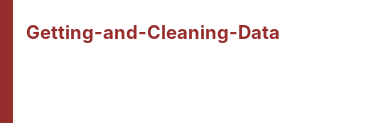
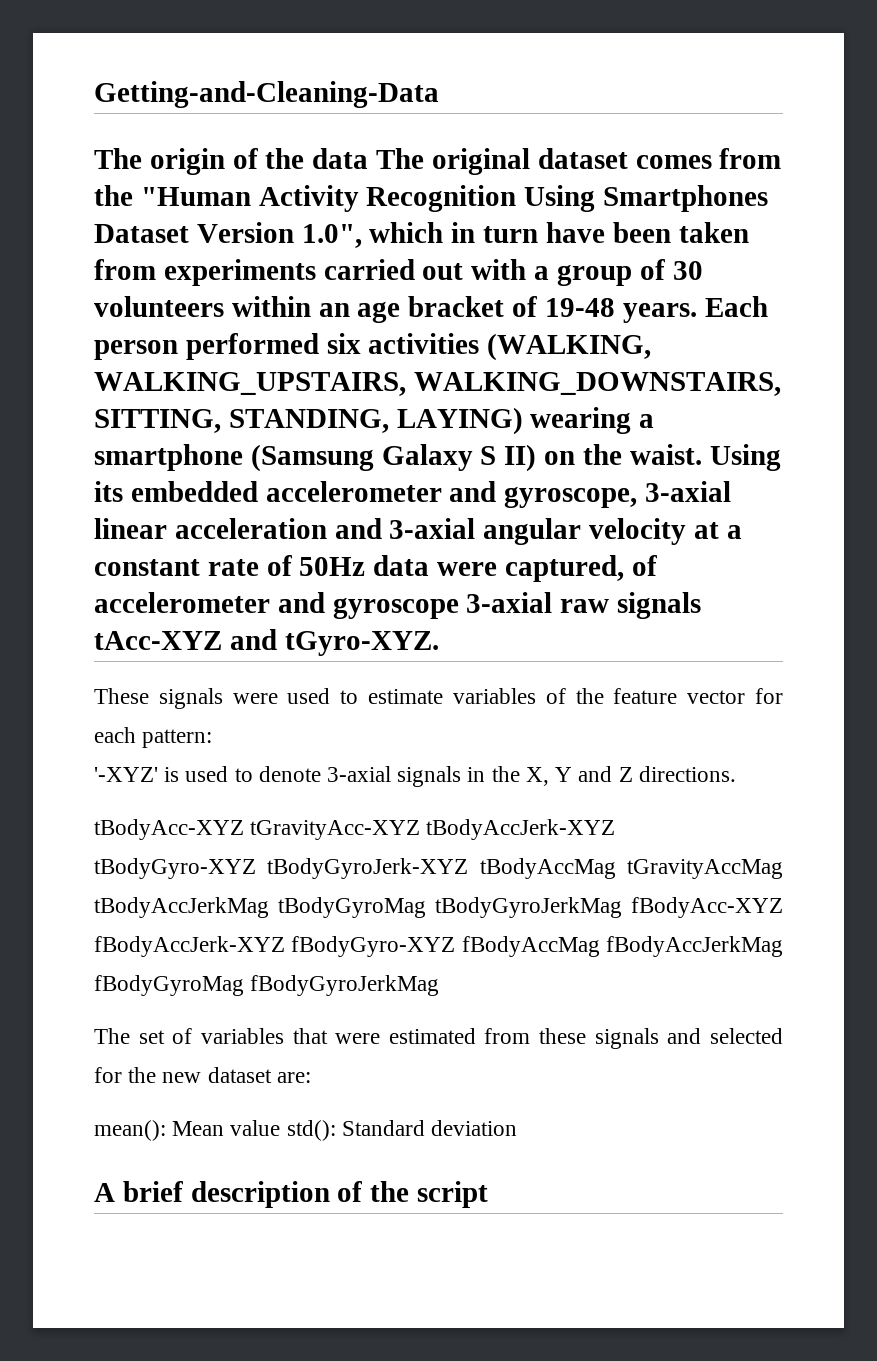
(280, 34) none -> [94,148,782,175] [94,185,769,212] [94,222,749,248] [94,259,703,286] [94,296,768,323] [94,333,652,361] [94,372,781,396] [94,407,655,435] [94,444,781,472] [94,481,732,508] [94,518,742,545] [94,555,657,582] [94,592,702,619] [94,629,439,656] [94,688,783,709] [94,727,213,748] [94,766,736,787] [94,819,616,840] [94,858,784,879] [94,897,783,918] [94,936,783,957] [94,975,440,996] [94,1028,783,1049] [94,1067,311,1083] [94,1120,518,1141] [94,1181,489,1208] // The origin of the data The original dataset comes from the "Human Activity Recognition Using Smartphones Dataset Version 1.0", which in turn have been taken from experiments carried out with a group of 30 volunteers within an age bracket of 19-48 years. Each person performed six activities (WALKING, WALKING_UPSTAIRS, WALKING_DOWNSTAIRS, SITTING, STANDING, LAYING) wearing a smartphone (Samsung Galaxy S II) on the waist. Using its embedded accelerometer and gyroscope, 3-axial linear acceleration and 3-axial angular velocity at a constant rate of 50Hz data were captured, of accelerometer and gyroscope 3-axial raw signals tAcc-XYZ and tGyro-XYZ. // These signals were used to estimate variables of the feature vector for each pattern: // '-XYZ' is used to denote 3-axial signals in the X, Y and Z directions. // tBodyAcc-XYZ tGravityAcc-XYZ tBodyAccJerk-XYZ tBodyGyro-XYZ tBodyGyroJerk-XYZ tBodyAccMag tGravityAccMag tBodyAccJerkMag tBodyGyroMag tBodyGyroJerkMag fBodyAcc-XYZ fBodyAccJerk-XYZ fBodyGyro-XYZ fBodyAccMag fBodyAccJerkMag fBodyGyroMag fBodyGyroJerkMag // The set of variables that were estimated from these signals and selected for the new dataset are: // mean(): Mean value std(): Standard deviation // A brief description of the script

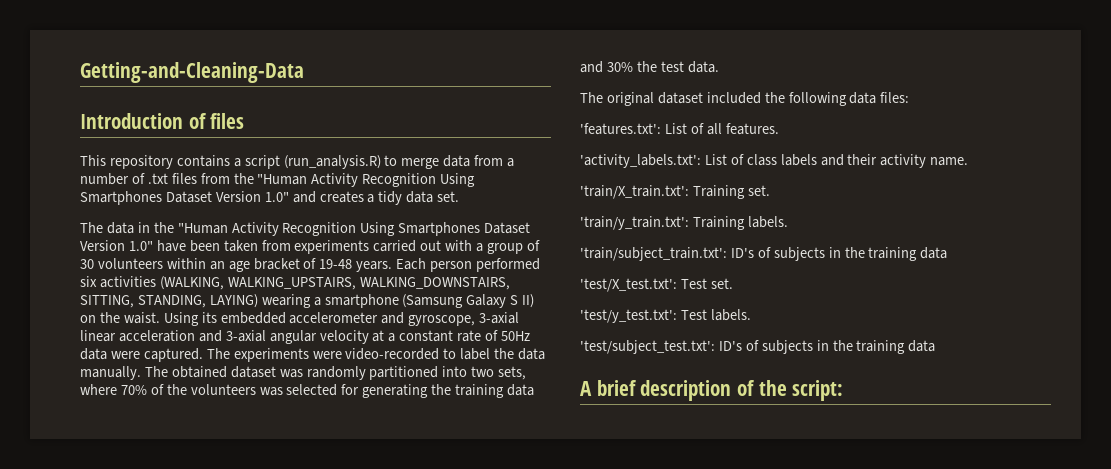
[94,148,712,175] The origin of the data The original dataset comes -> [80,113,245,129] [80,155,515,169] [80,173,197,185] Introduction of files // This repository contains a script (run_analysis.R) to merge data from a number of .txt files
[301,222,539,248] 1.0", which in turn -> [264,191,460,205] [80,222,531,236] [80,240,153,251] 1.0" and creates a tidy data set. // The data in the "Human Activity Recognition Using Smartphones Dataset Version 1.0"
[504,555,657,582] [94,592,702,619] [94,629,439,656] [94,688,783,709] [94,727,213,748] [94,766,736,787] [94,819,616,840] [94,858,784,879] [94,897,783,918] [94,936,783,957] [94,975,440,996] [94,1028,783,1049] [94,1067,311,1083] [94,1120,518,1141] captured, of accelerometer and gyroscope 3-axial raw signals tAcc-XYZ and tGyro-XYZ. // These signals were used to estimate variables of the feature vector for each pattern: // '-XYZ' is used to denote 3-axial signals in the X, Y and Z directions. // tBodyAcc-XYZ tGravityAcc-XYZ tBodyAccJerk-XYZ tBodyGyro-XYZ tBodyGyroJerk-XYZ tBodyAccMag tGravityAccMag tBodyAccJerkMag tBodyGyroMag tBodyGyroJerkMag fBodyAcc-XYZ fBodyAccJerk-XYZ fBodyGyro-XYZ fBodyAccMag fBodyAccJerkMag fBodyGyroMag fBodyGyroJerkMag // The set of variables that were estimated from these signals and selected for the new dataset are: // mean(): Mean value std(): Standard deviation -> [143,348,546,362] [80,366,527,380] [80,384,535,398] [580,61,719,73] [580,92,910,106] [580,123,779,135] [580,154,969,168] [580,185,770,199] [580,216,788,230] [580,247,948,261] [580,278,733,292] [580,309,751,323] [580,340,936,354] captured. The experiments were video-recorded to label the data manually. The obtained dataset was randomly partitioned into two sets, where 70% of the volunteers was selected for generating the training data and 30% the test data. // The original dataset included the following data files: // 'features.txt': List of all features. // 'activity_labels.txt': List of class labels and their activity name. // 'train/X_train.txt': Training set. // 'train/y_train.txt': Training labels. // 'train/subject_train.txt': ID's of subjects in the training data // 'test/X_test.txt': Test set. // 'test/y_test.txt': Test labels. // 'test/subject_test.txt': ID's of subjects in the training data
[417,1181,489,1208] script -> [792,380,844,401] script:

